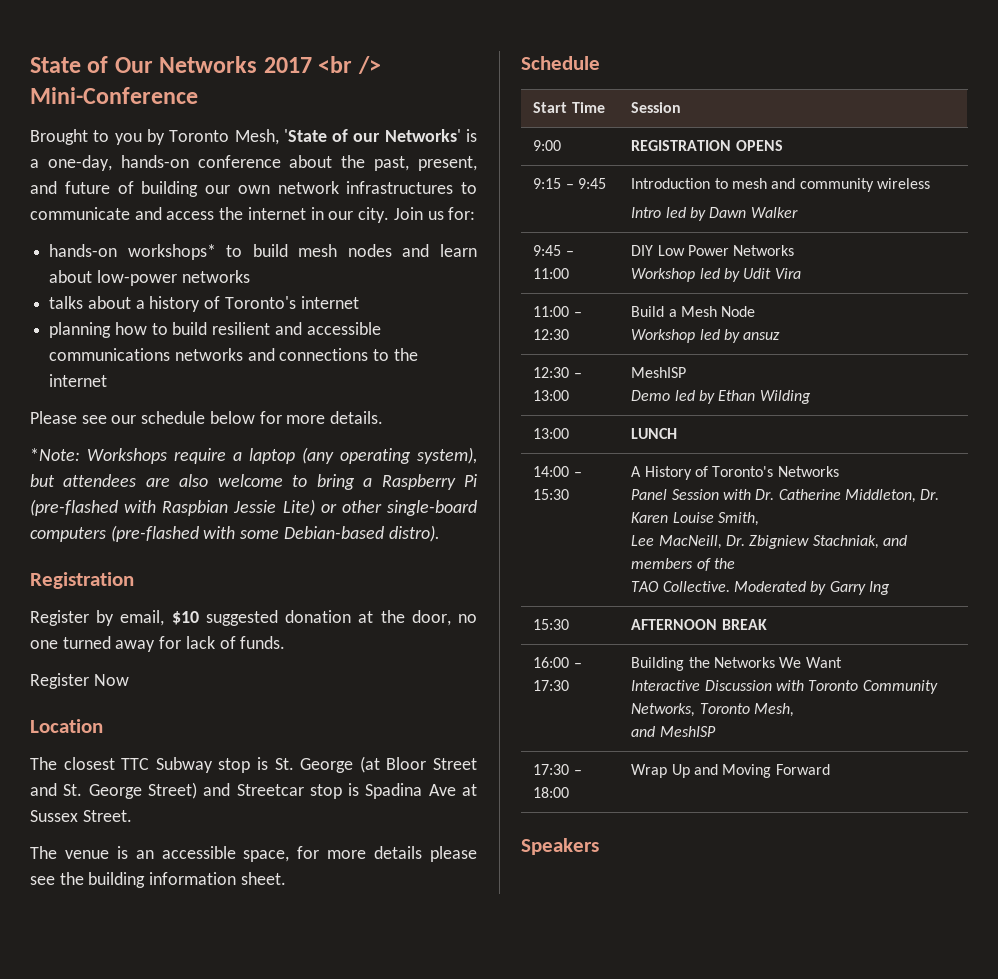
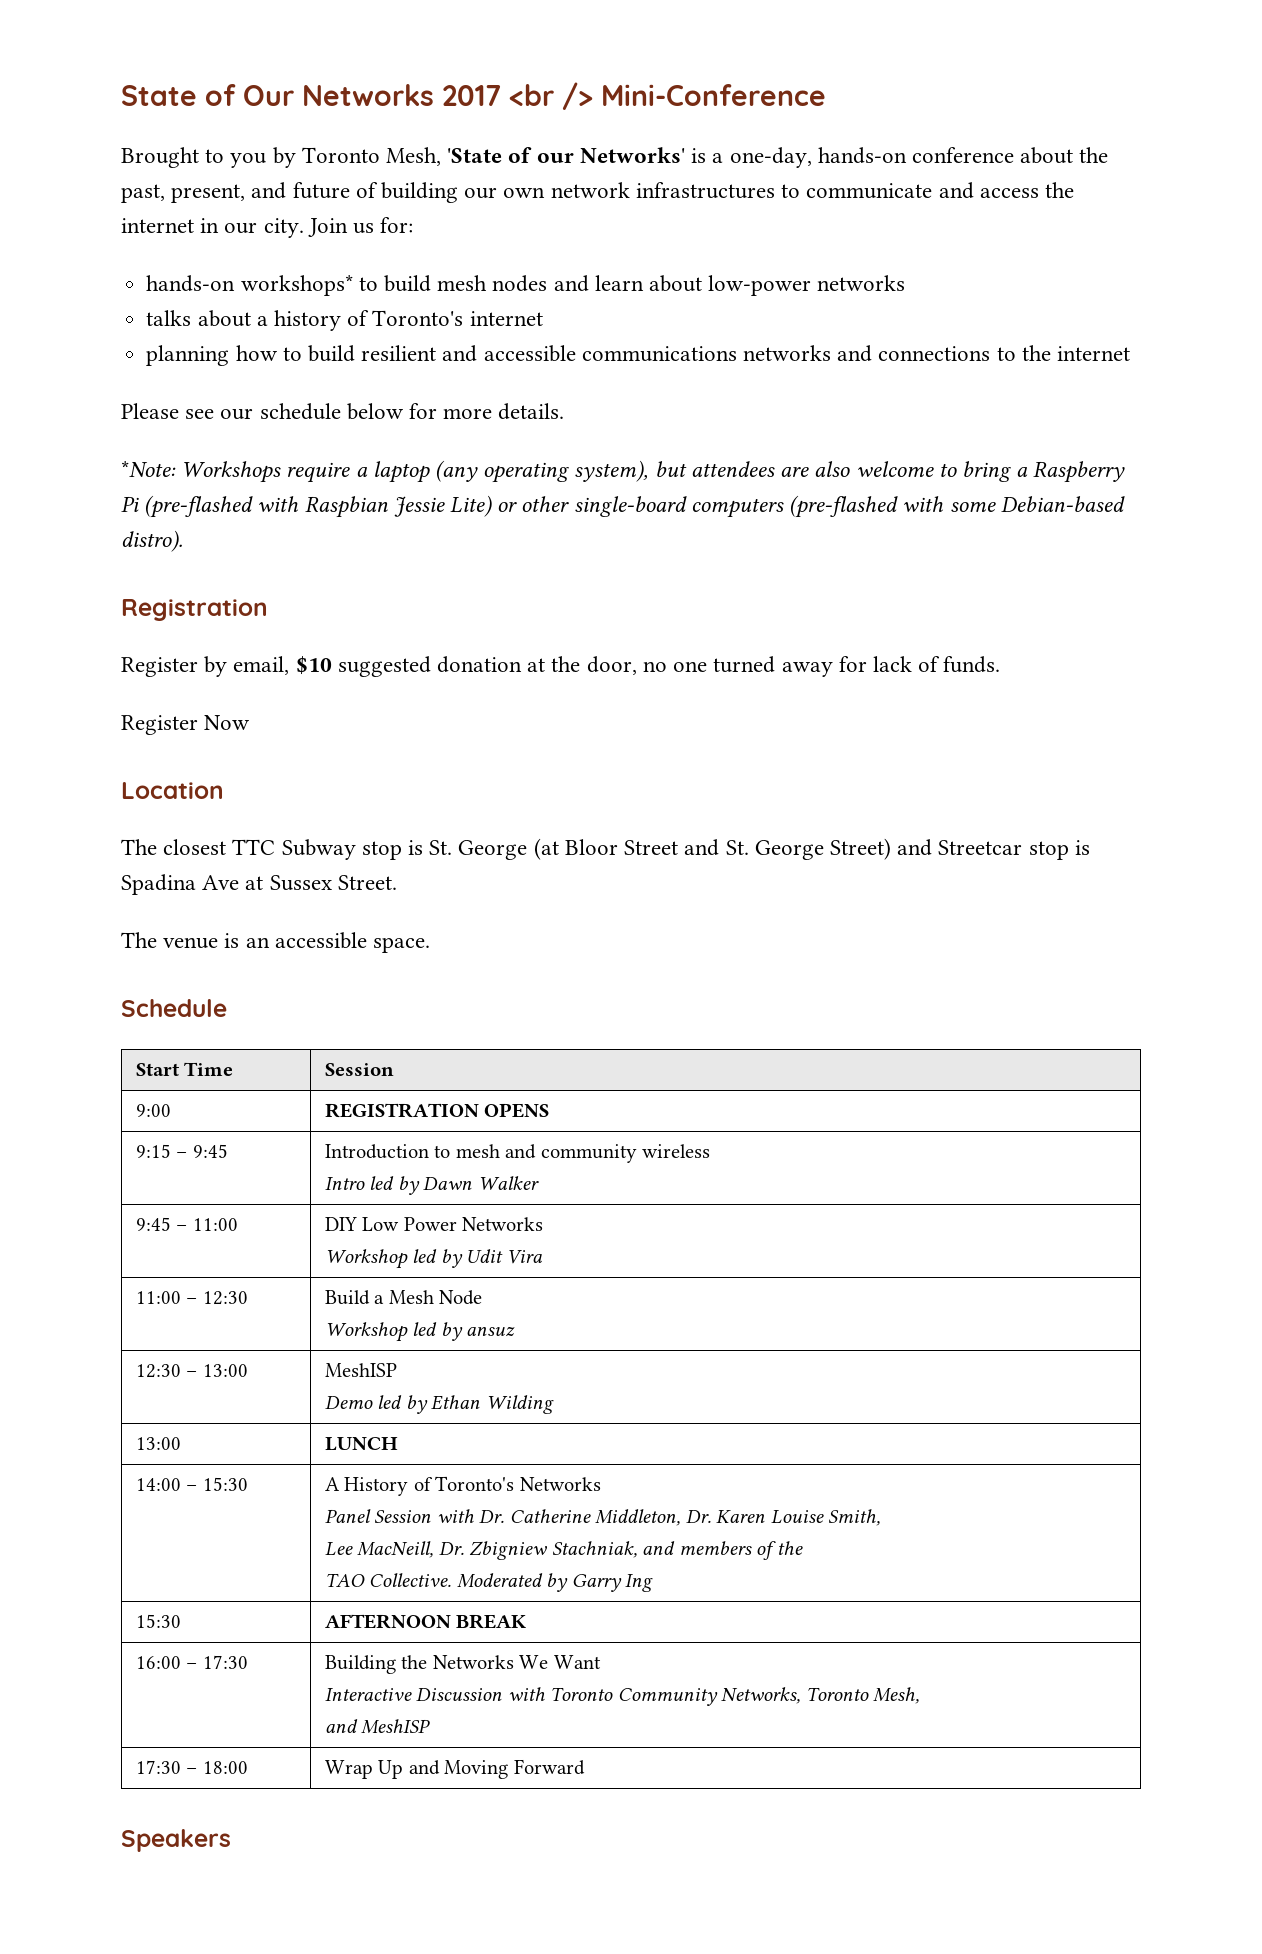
[243,846,478,862] [30,872,286,888] space, for more details please see the building information sheet. -> [373,937,431,953] space.

